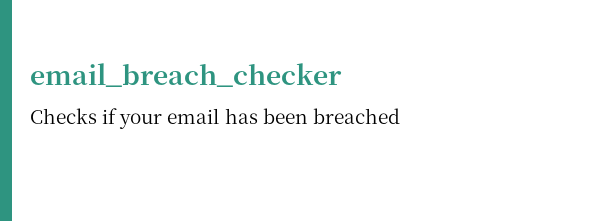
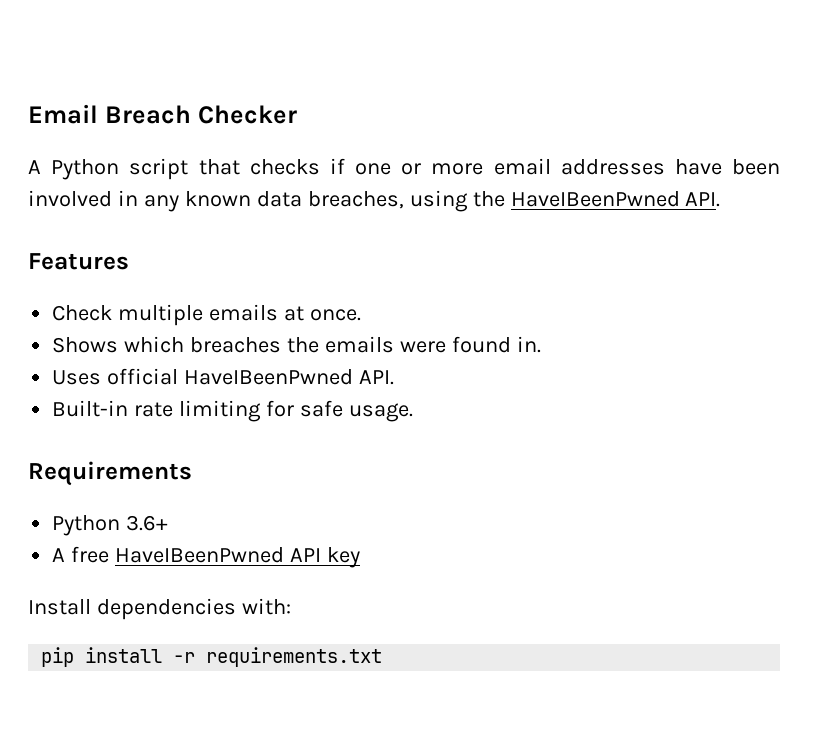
[30,63,342,87] [30,108,400,129] email_breach_checker // Checks if your email has been breached -> [28,104,297,124] [28,158,780,180] [28,190,721,212] [28,253,129,270] [52,304,361,326] [52,336,541,353] [52,368,395,385] [52,400,413,422] [28,461,192,486] [52,515,169,536] [52,546,360,568] [28,598,291,620] [41,647,383,667] Email Breach Checker // A Python script that checks if one or more email addresses have been involved in any known data breaches, using the HaveIBeenPwned API. // Features // Check multiple emails at once. // Shows which breaches the emails were found in. // Uses official HaveIBeenPwned API. // Built-in rate limiting for safe usage. // Requirements // Python 3.6+ // A free HaveIBeenPwned API key // Install dependencies with: // pip install -r requirements.txt

